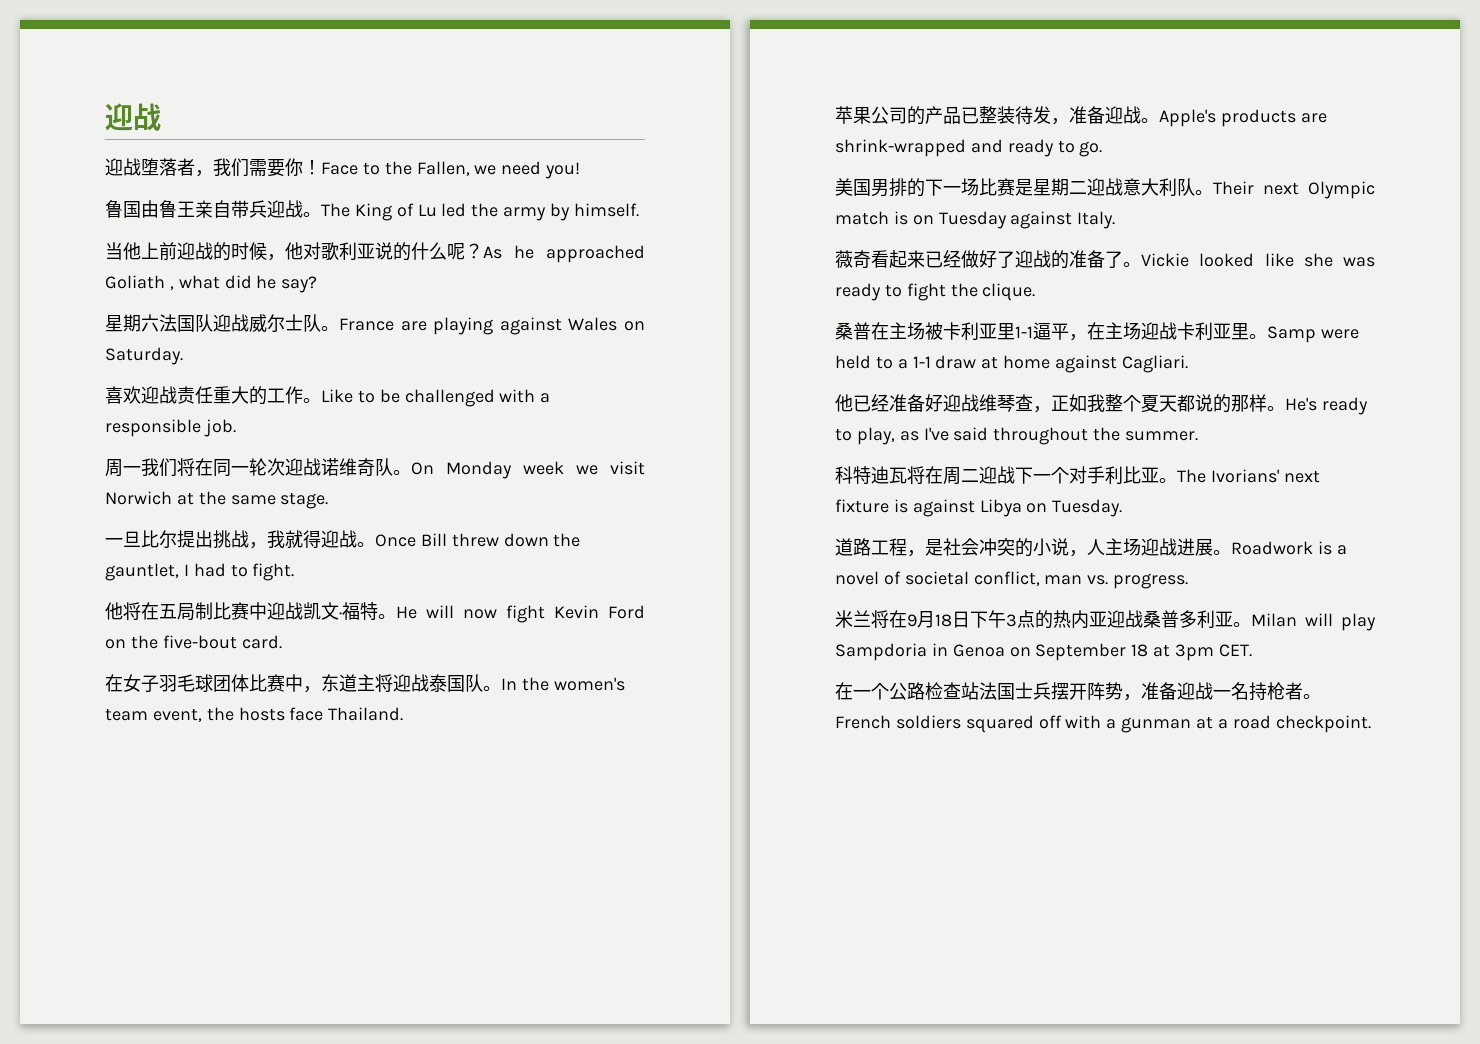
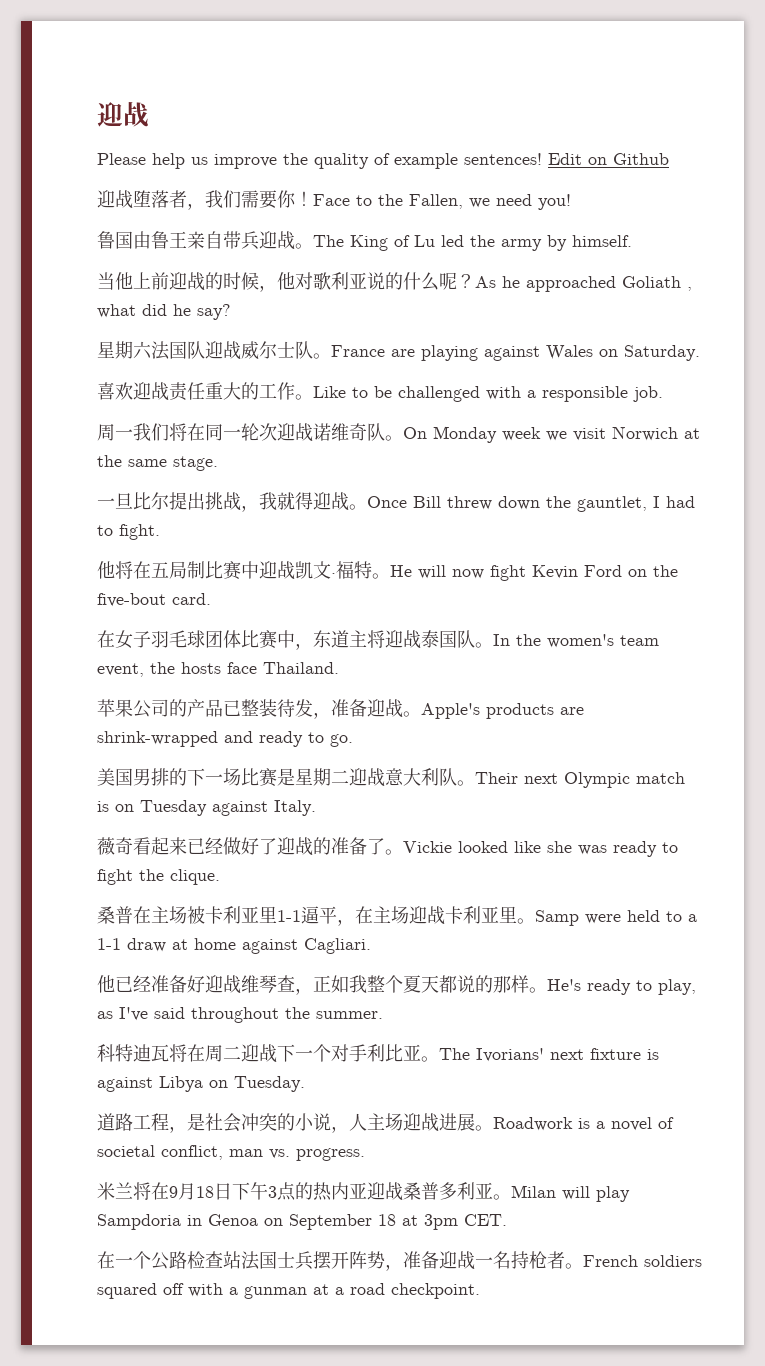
[105,103,161,131] 迎战 -> [97,102,149,128] [97,153,669,169] 迎战 // Please help us improve the quality of example sentences! Edit on Github

